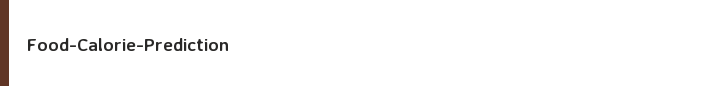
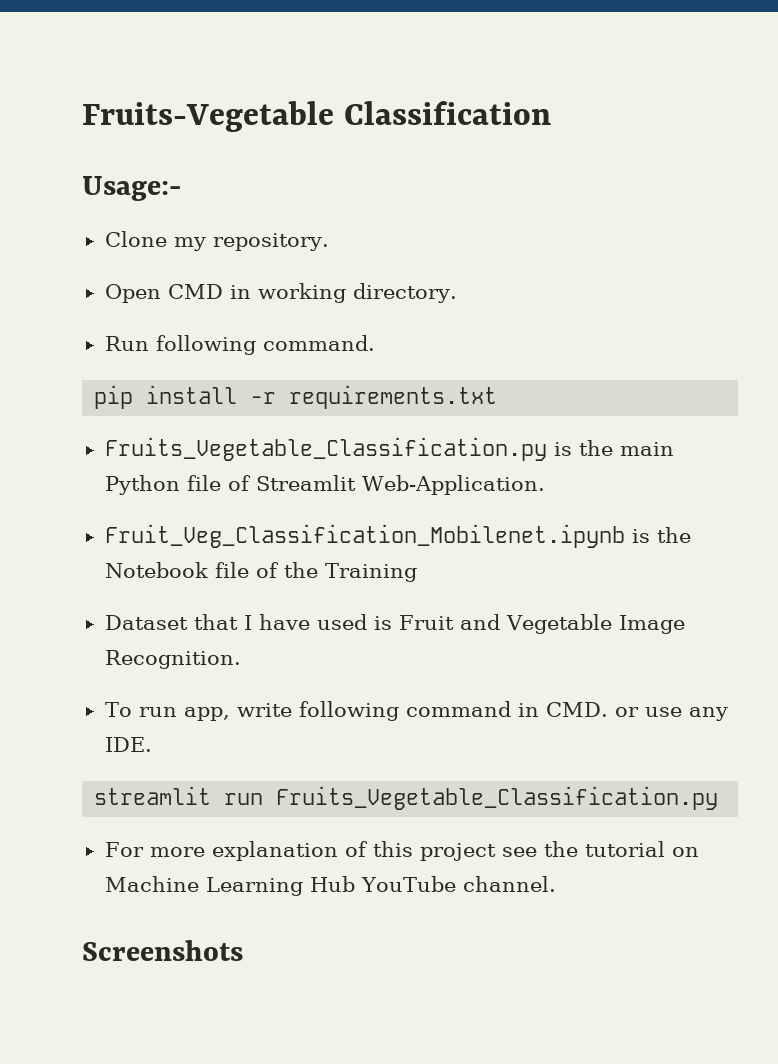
[27,38,229,51] Food-Calorie-Prediction -> [82,101,551,132] [82,176,181,201] [104,231,329,251] [104,283,457,303] [104,335,375,355] [94,385,498,409] [104,437,674,461] [104,475,545,495] [104,524,691,548] [104,562,417,582] [104,614,685,634] [104,650,241,669] [104,701,728,721] [104,737,152,752] [94,786,719,810] [104,841,699,861] [104,876,556,896] [82,940,243,961] Fruits-Vegetable Classification // Usage:- // Clone my repository. // Open CMD in working directory. // Run following command. // pip install -r requirements.txt // Fruits_Vegetable_Classification.py is the main Python file of Streamlit Web-Application. // Fruit_Veg_Classification_Mobilenet.ipynb is the Notebook file of the Training // Dataset that I have used is Fruit and Vegetable Image Recognition. // To run app, write following command in CMD. or use any IDE. // streamlit run Fruits_Vegetable_Classification.py // For more explanation of this project see the tutorial on Machine Learning Hub YouTube channel. // Screenshots

